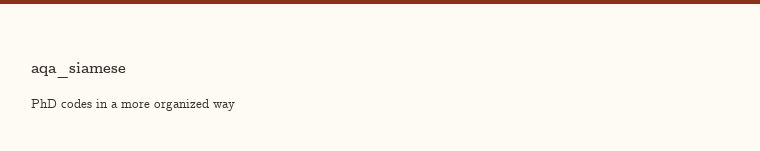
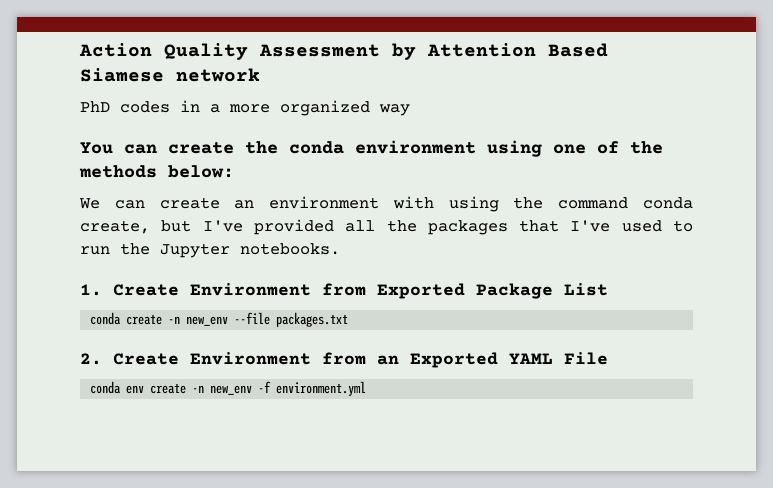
[31,62,126,78] aqa_siamese -> [79,43,608,60] [80,68,260,82] Action Quality Assessment by Attention Based Siamese network
(235, 106) none -> [80,140,663,157] [79,165,234,178] [79,196,693,212] [80,219,693,235] [80,243,340,258] [80,283,608,299] [90,312,349,327] [80,352,608,368] [90,381,367,396] // You can create the conda environment using one of the methods below: // We can create an environment with using the command conda create, but I've provided all the packages that I've used to run the Jupyter notebooks. // 1. Create Environment from Exported Package List // conda create -n new_env --file packages.txt // 2. Create Environment from an Exported YAML File // conda env create -n new_env -f environment.yml

